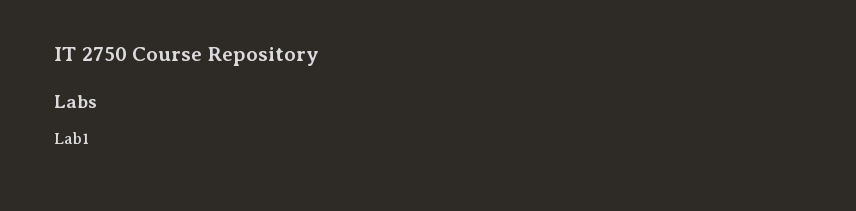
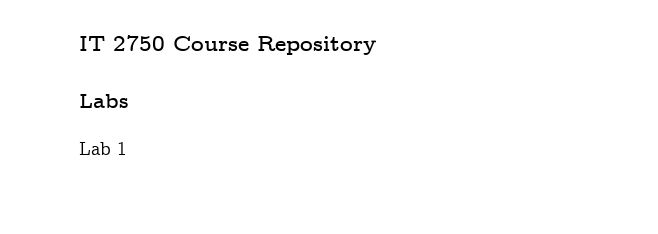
[54,132,89,144] Lab1 -> [79,142,127,155] Lab 1

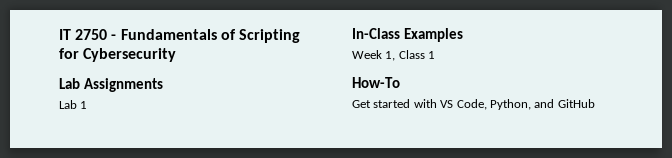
[173,36,376,55] [79,94,129,108] [79,142,127,155] Course Repository // Labs // Lab 1 -> [111,29,300,43] [59,48,177,62] [59,78,163,92] [59,100,88,109] [352,28,463,42] [352,50,436,61] [352,77,400,88] [352,99,595,110] - Fundamentals of Scripting for Cybersecurity // Lab Assignments // Lab 1 // In-Class Examples // Week 1, Class 1 // How-To // Get started with VS Code, Python, and GitHub

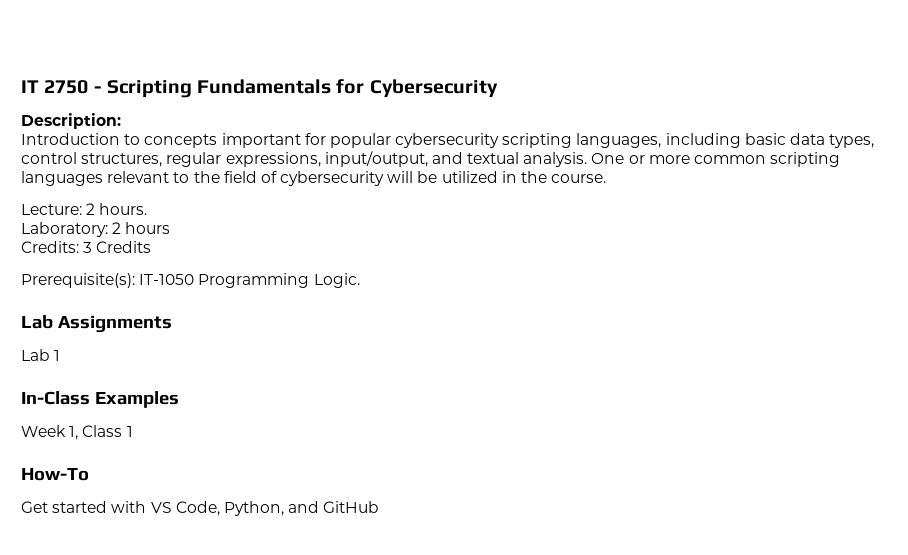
[120,29,300,43] Fundamentals of Scripting -> [106,79,332,98] Scripting Fundamentals
(177, 55) none -> [21,113,121,129] [21,133,875,148] [21,151,841,167] [21,171,607,186] [21,203,148,215] [21,222,171,237] [21,241,152,253] [21,273,360,288] // Description: // Introduction to concepts important for popular cybersecurity scripting languages, including basic data types, control structures, regular expressions, input/output, and textual analysis. One or more common scripting languages relevant to the field of cybersecurity will be utilized in the course. // Lecture: 2 hours. // Laboratory: 2 hours // Credits: 3 Credits // Prerequisite(s): IT-1050 Programming Logic.

